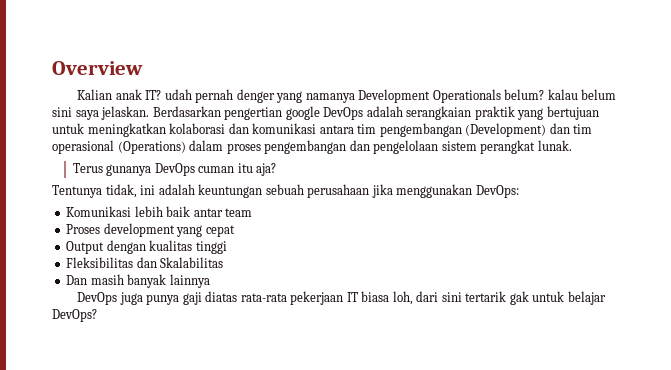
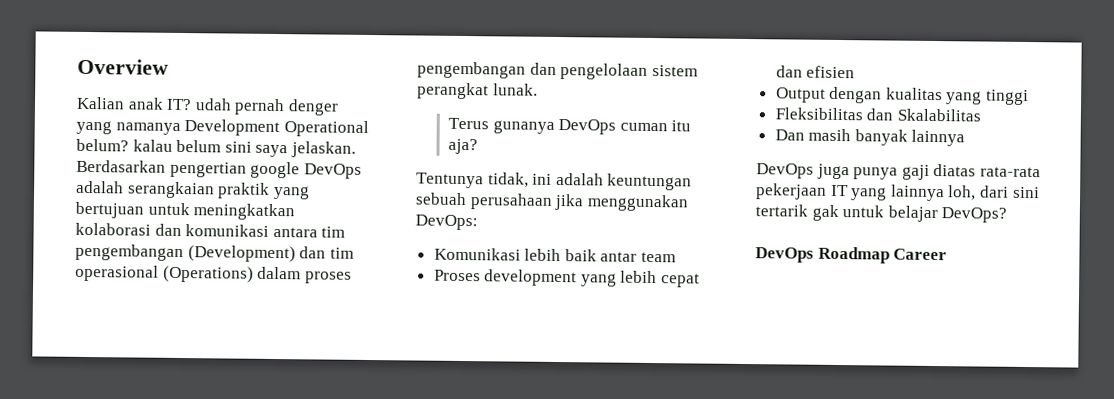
[432,89,501,103] Operationals -> [283,120,369,137] Operational
(203, 231) none -> [620,270,658,284] lebih
(235, 231) none -> [775,65,856,79] dan efisien
(193, 245) none -> [946,91,983,105] yang
[361,291,390,302] biasa -> [851,184,945,202] yang lainnya
(97, 315) none -> [755,246,948,264] // DevOps Roadmap Career

